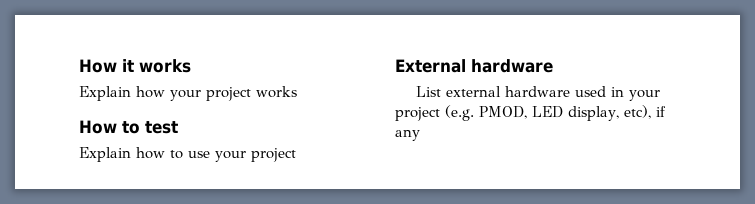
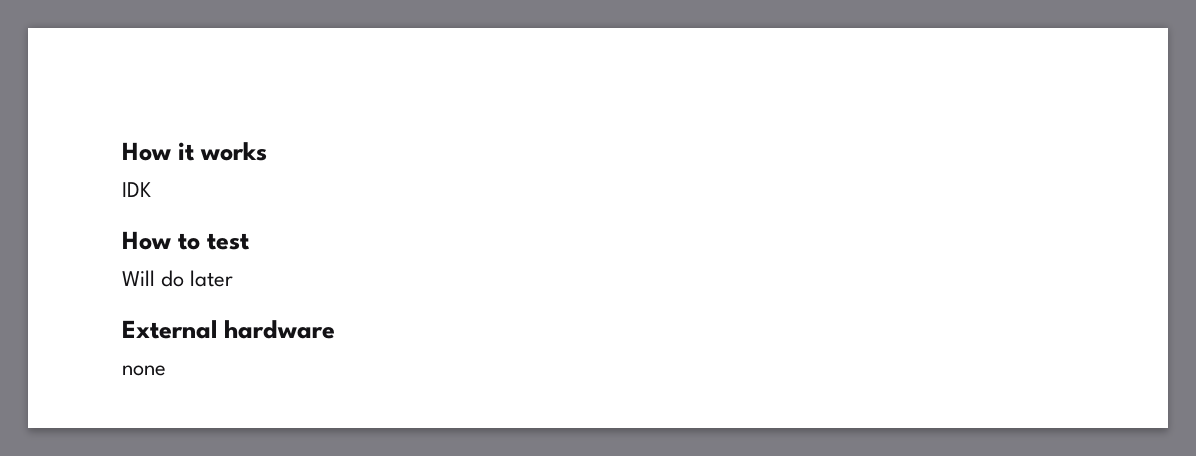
[79,86,297,101] [79,120,178,134] [79,147,296,162] [395,59,553,73] [416,86,661,101] [395,105,666,121] [395,129,420,141] Explain how your project works // How to test // Explain how to use your project // External hardware // List external hardware used in your project (e.g. PMOD, LED display, etc), if any -> [122,182,151,197] [122,231,251,250] [122,270,234,287] [122,320,336,339] [122,365,166,376] IDK // How to test // Will do later // External hardware // none

